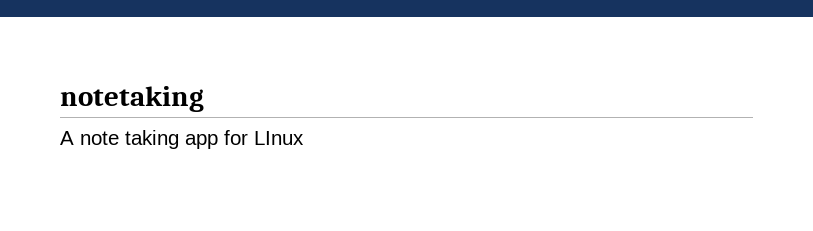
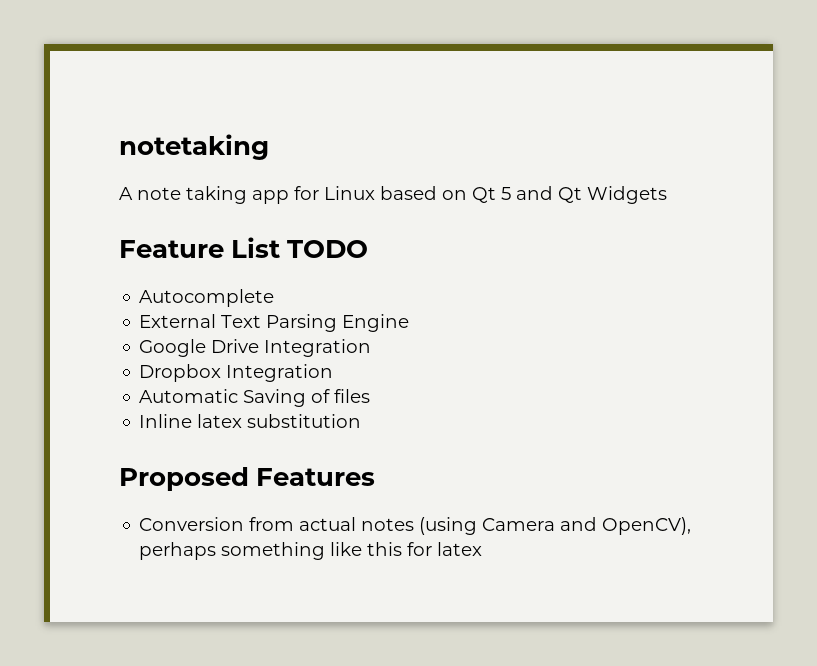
[254,131,304,145] LInux -> [324,186,667,204] [119,237,369,258] [139,289,275,307] [139,314,410,332] [139,339,372,357] [139,364,334,382] [139,389,371,407] [139,414,362,428] [119,467,376,491] [139,517,692,535] [139,542,483,560] Linux based on Qt 5 and Qt Widgets // Feature List TODO // Autocomplete // External Text Parsing Engine // Google Drive Integration // Dropbox Integration // Automatic Saving of files // Inline latex substitution // Proposed Features // Conversion from actual notes (using Camera and OpenCV), perhaps something like this for latex

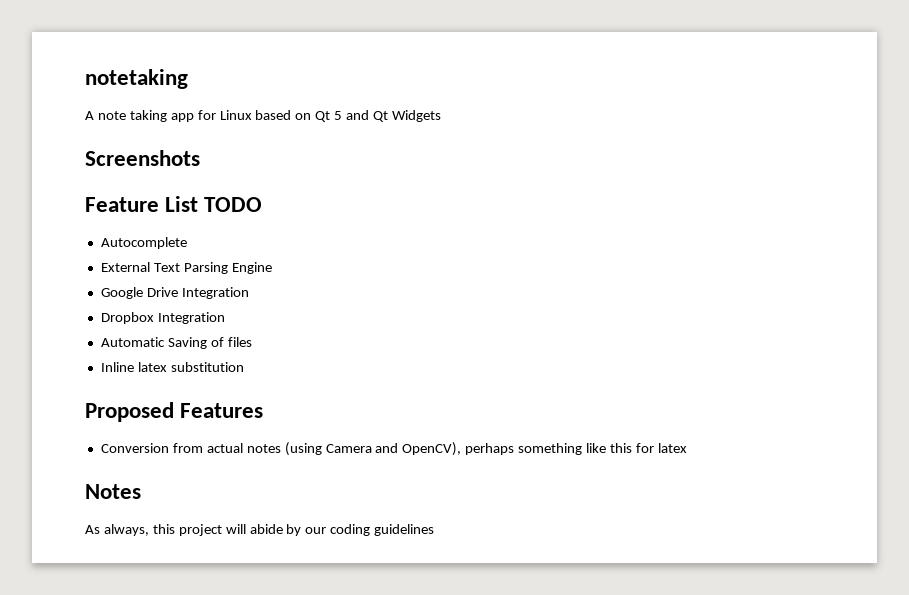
(667, 195) none -> [85,150,200,166] // Screenshots
(483, 549) none -> [85,484,141,499] [85,524,435,536] // Notes // As always, this project will abide by our coding guidelines

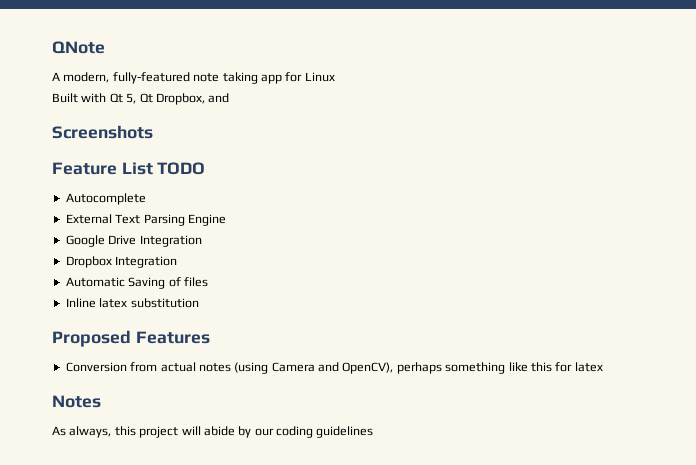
[85,69,188,89] notetaking -> [52,41,105,54] QNote
(94, 115) none -> [63,72,190,84] modern, fully-featured
[255,110,441,122] based on Qt 5 and Qt Widgets -> [52,93,230,105] // Built with Qt 5, Qt Dropbox, and

